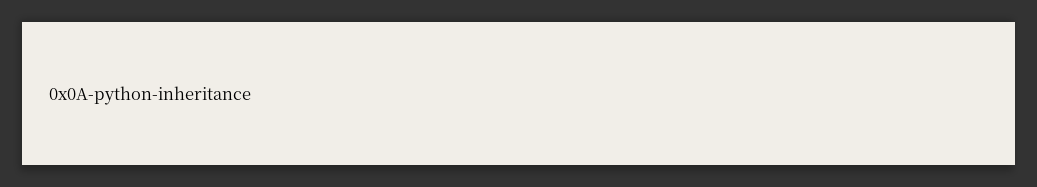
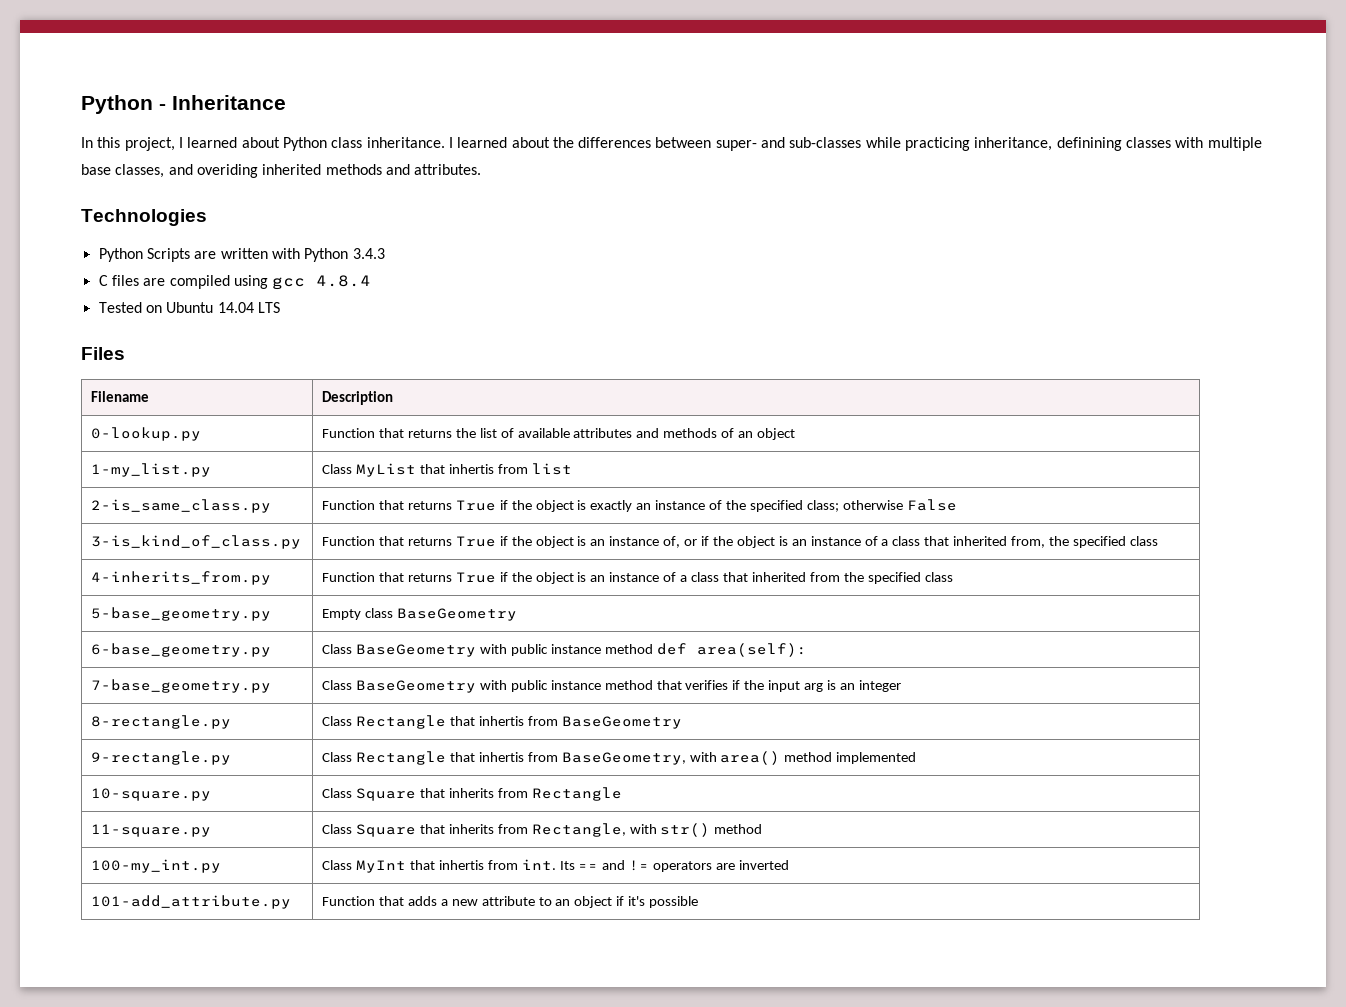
[49,86,251,105] 0x0A-python-inheritance -> [81,95,286,114] [81,137,1262,151] [81,164,482,178] [81,209,207,226] [98,248,385,262] [98,275,372,290] [98,302,280,313] [81,347,125,360] [91,391,150,402] [322,391,394,405] [91,427,202,441] [322,428,796,440] [91,463,212,477] [322,463,572,477] [91,499,272,513] [322,499,957,512] [91,535,302,549] [322,536,1158,548] [91,571,272,585] [322,572,953,584] [91,607,272,621] [322,608,517,621] [91,643,272,657] [322,643,807,657] [91,679,272,693] [322,680,901,693] [91,715,232,729] [322,715,682,729] [91,751,232,765] [322,751,917,765] [91,788,212,801] [322,787,622,801] [91,824,212,837] [322,823,763,837] [91,859,222,873] [322,859,790,873] [91,895,292,909] [322,896,699,908] Python - Inheritance // In this project, I learned about Python class inheritance. I learned about the differences between super- and sub-classes while practicing inheritance, definining classes with multiple base classes, and overiding inherited methods and attributes. // Technologies // Python Scripts are written with Python 3.4.3 // C files are compiled using gcc 4.8.4 // Tested on Ubuntu 14.04 LTS // Files // Filename | Description // 0-lookup.py | Function that returns the list of available attributes and methods of an object // 1-my_list.py | Class MyList that inhertis from list // 2-is_same_class.py | Function that returns True if the object is exactly an instance of the specified class; otherwise False // 3-is_kind_of_class.py | Function that returns True if the object is an instance of, or if the object is an instance of a class that inherited from, the specified class // 4-inherits_from.py | Function that returns True if the object is an instance of a class that inherited from the specified class // 5-base_geometry.py | Empty class BaseGeometry // 6-base_geometry.py | Class BaseGeometry with public instance method def area(self): // 7-base_geometry.py | Class BaseGeometry with public instance method that verifies if the input arg is an integer // 8-rectangle.py | Class Rectangle that inhertis from BaseGeometry // 9-rectangle.py | Class Rectangle that inhertis from BaseGeometry, with area() method implemented // 10-square.py | Class Square that inherits from Rectangle // 11-square.py | Class Square that inherits from Rectangle, with str() method // 100-my_int.py | Class MyInt that inhertis from int. Its == and != operators are inverted // 101-add_attribute.py | Function that adds a new attribute to an object if it's possible

